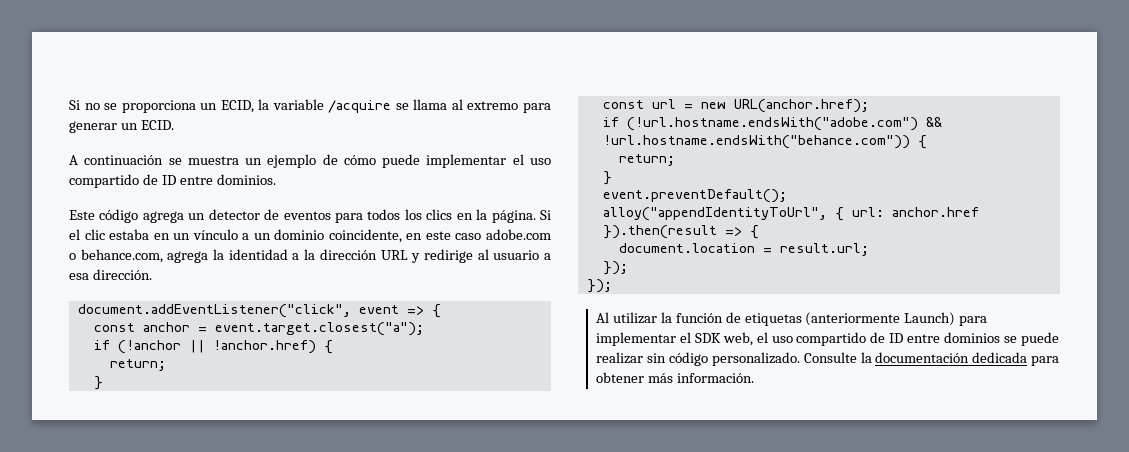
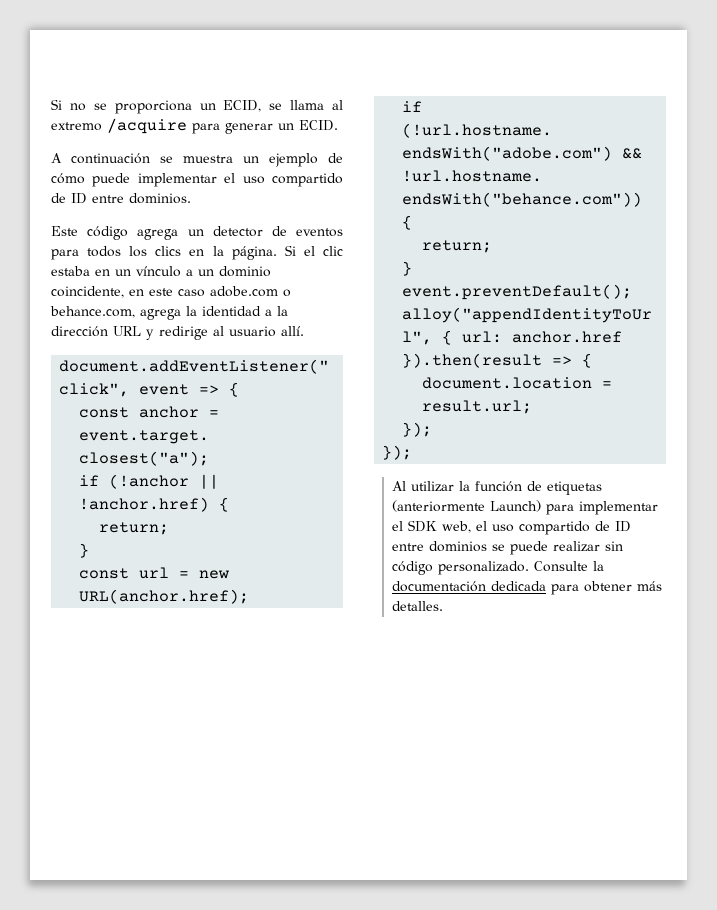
[258,99,392,113] la variable /acquire -> (262, 106) none
(519, 105) none -> [107,118,187,134] /acquire
[543,253,551,260] [69,269,152,280] a esa dirección. -> [281,326,304,336] allí.
[676,373,754,383] información. -> [391,601,443,611] detalles.

